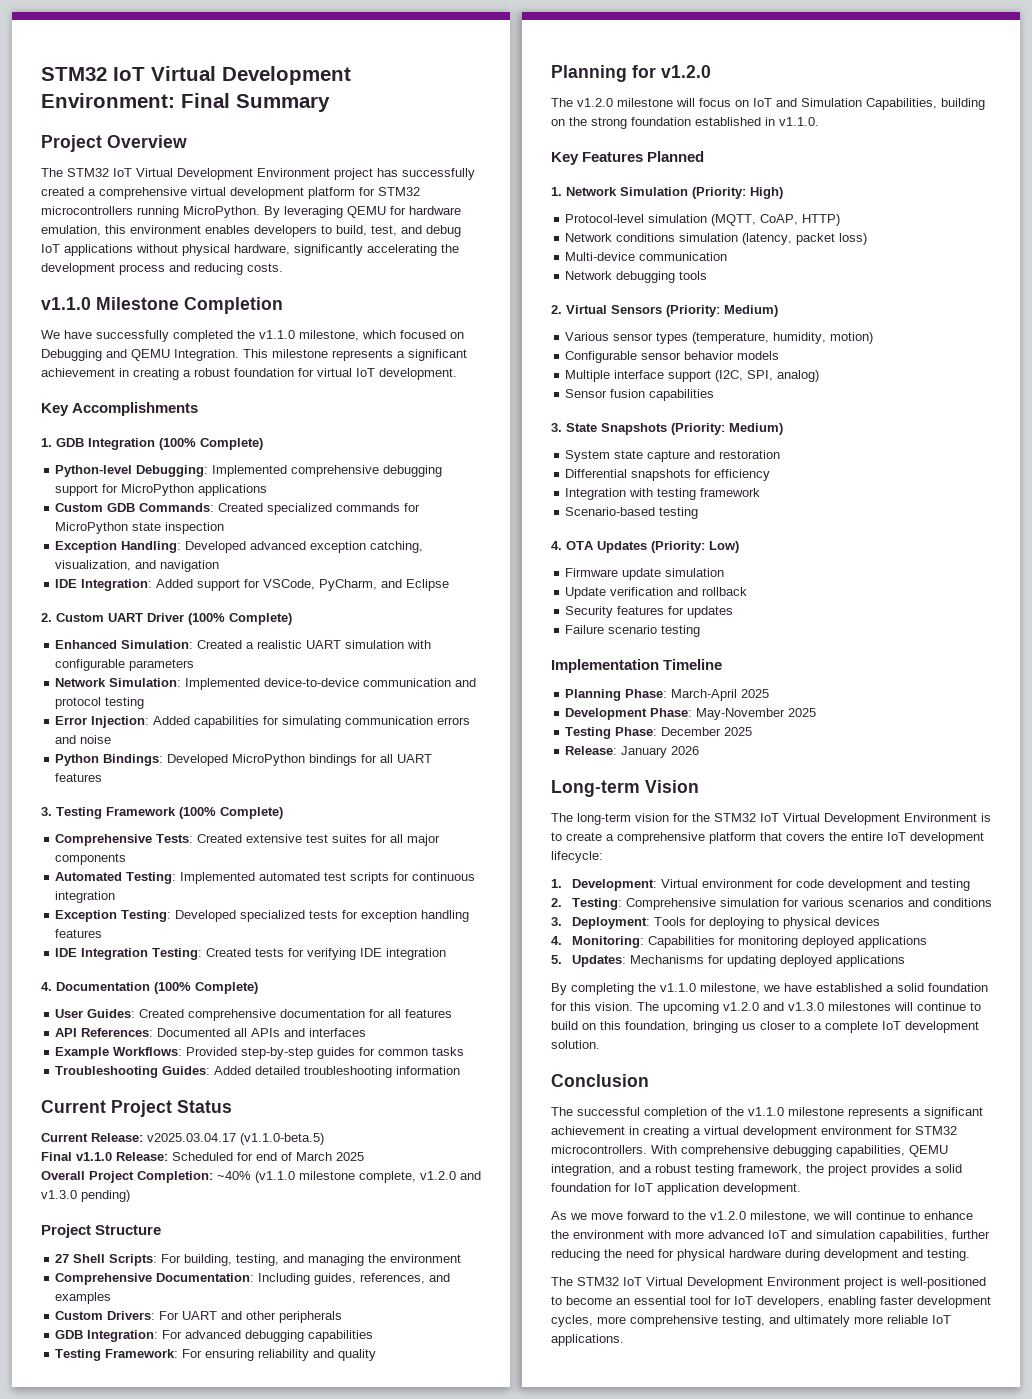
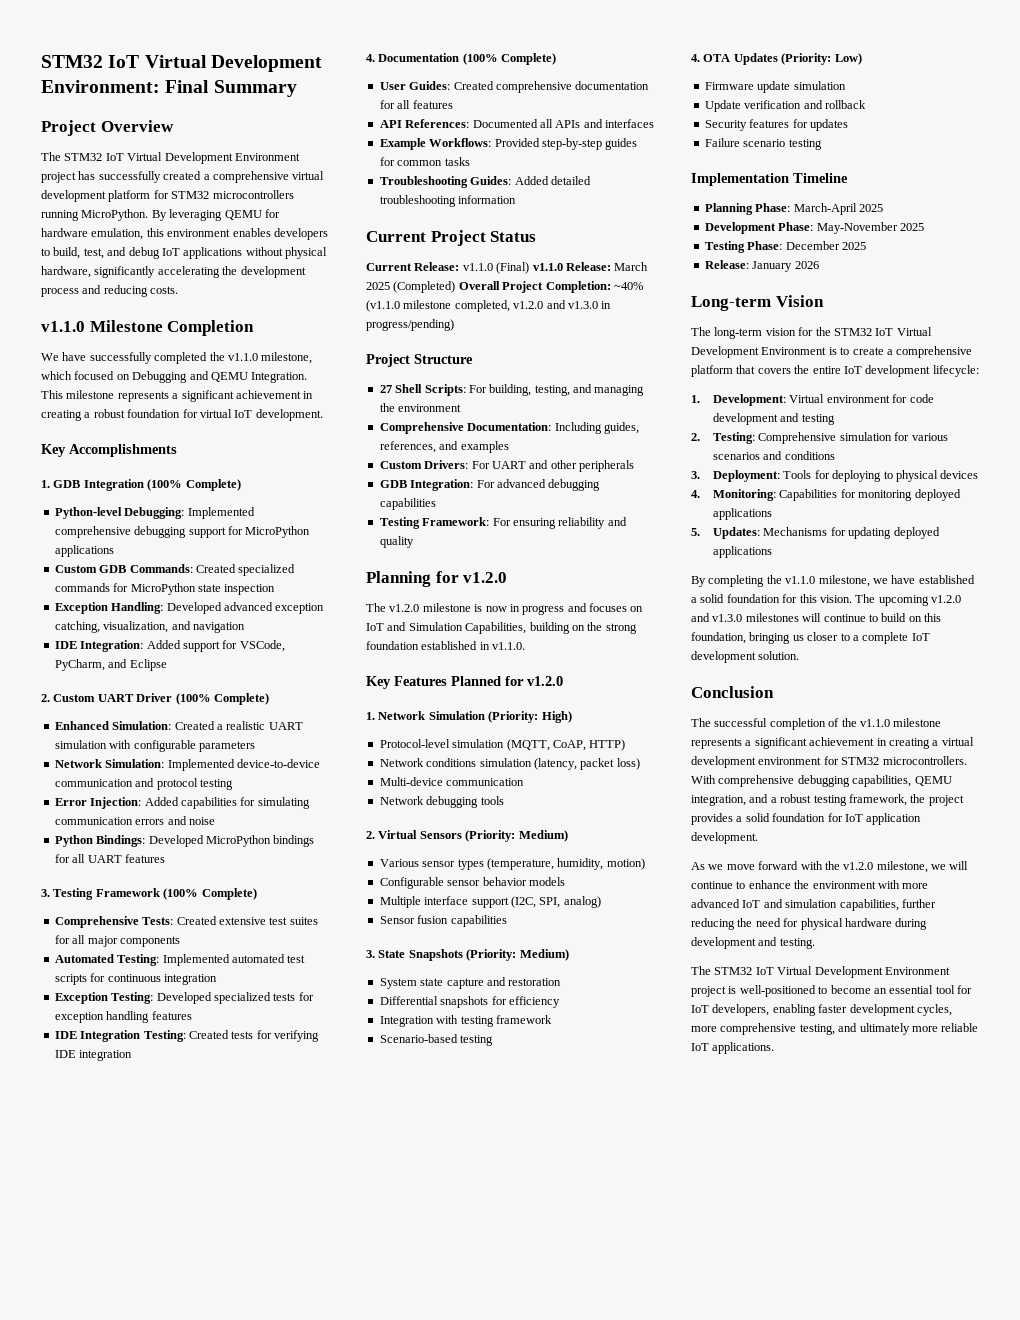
[147,1133,324,1145] [41,1152,292,1161] v2025.03.04.17 (v1.1.0-beta.5) // Final v1.1.0 Release: Scheduled for end of -> [462,262,611,274] v1.1.0 (Final) v1.1.0 Release:
(364, 1156) // -> [393,281,456,293] (Completed)
[359,1171,481,1183] [41,1190,130,1202] complete, v1.2.0 and v1.3.0 pending) -> [454,300,612,312] [366,319,454,331] completed, v1.2.0 and v1.3.0 in progress/pending)
[676,98,731,107] will focus -> [474,603,627,615] is now in progress and focuses
(705, 156) none -> [505,676,563,686] for v1.2.0
[673,1211,684,1220] to -> [800,861,823,870] with

